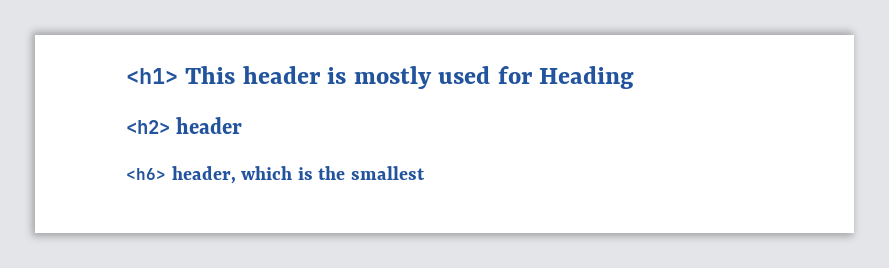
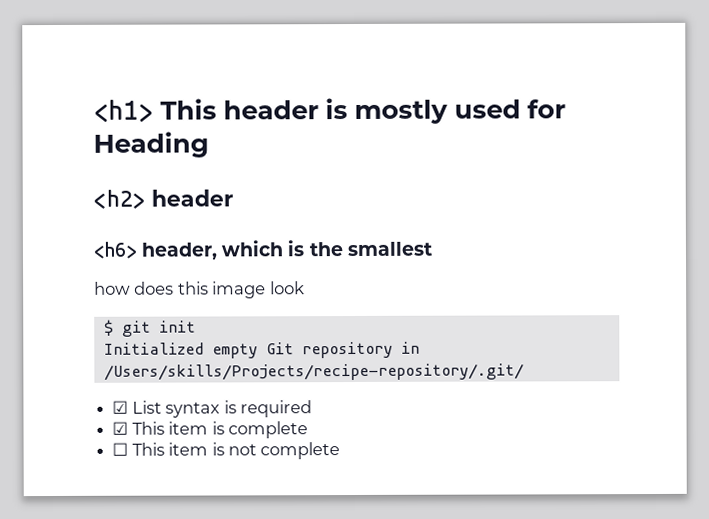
(425, 173) none -> [94,281,305,299] [103,319,196,337] [103,341,420,359] [103,363,524,381] [112,400,312,418] [112,421,308,439] [112,442,341,460] // how does this image look // $ git init // Initialized empty Git repository in /Users/skills/Projects/recipe-repository/.git/ // ☑ List syntax is required // ☑ This item is complete // ☐ This item is not complete

